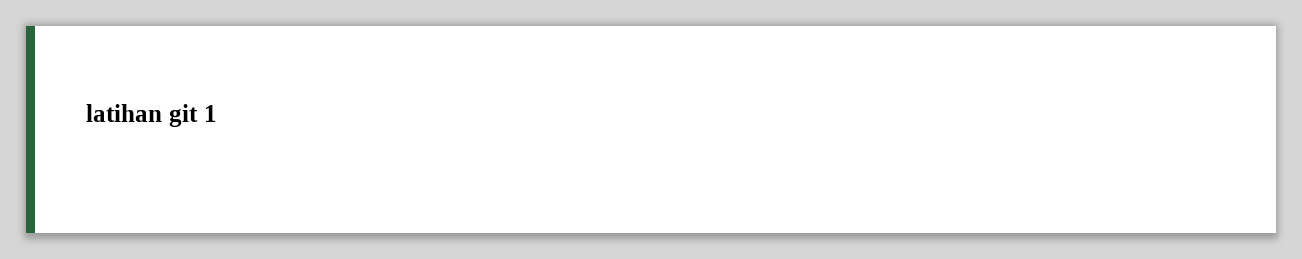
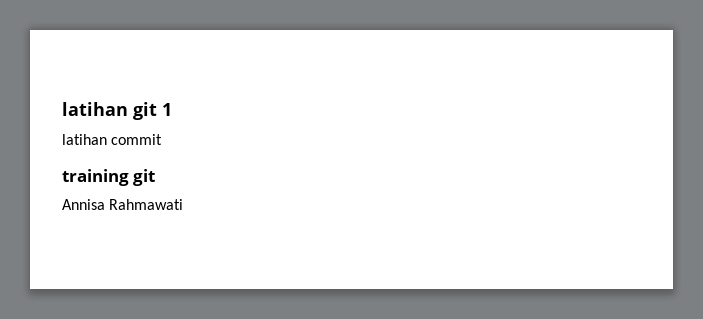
(217, 113) none -> [62,134,163,145] [62,169,156,186] [62,199,184,210] // latihan commit // training git // Annisa Rahmawati

